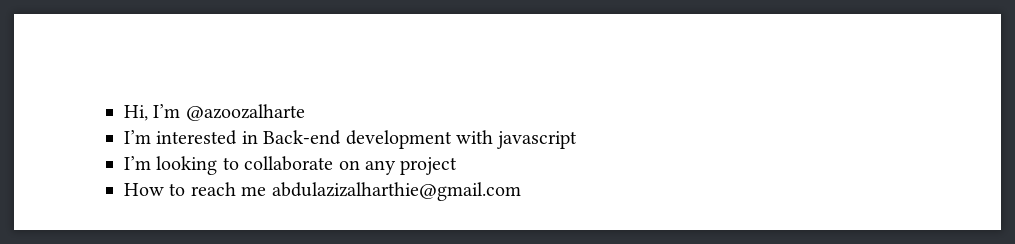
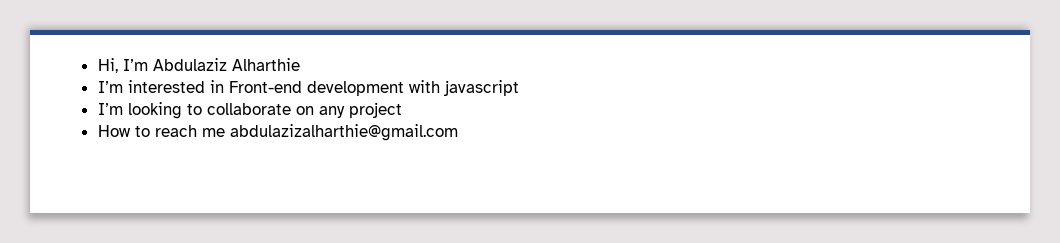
[185,104,305,121] @azoozalharte -> [152,58,300,71] Abdulaziz Alharthie
[263,130,342,145] Back-end -> [228,81,302,93] Front-end

